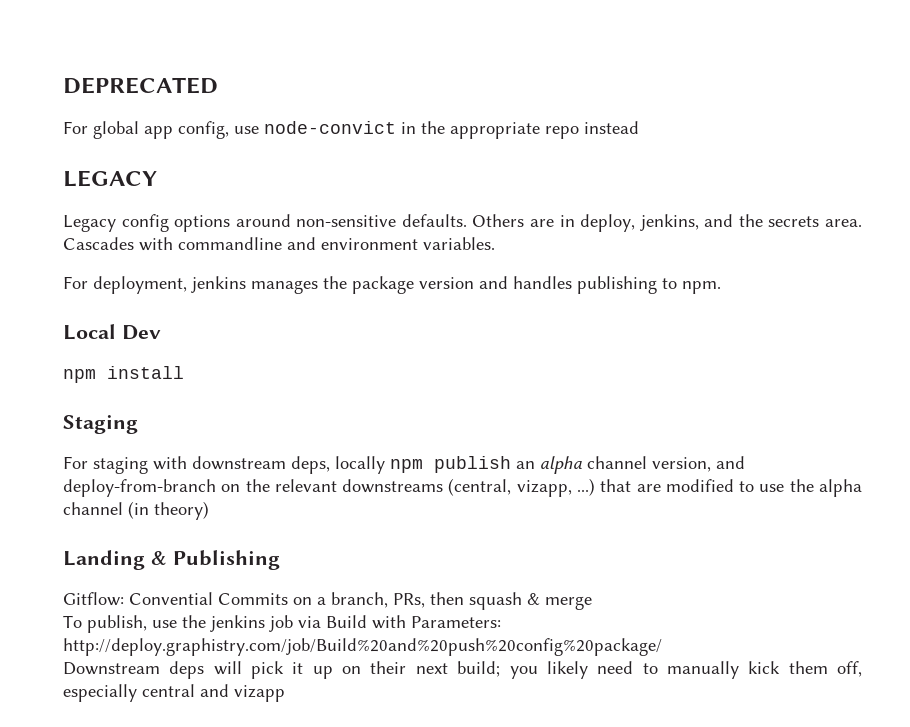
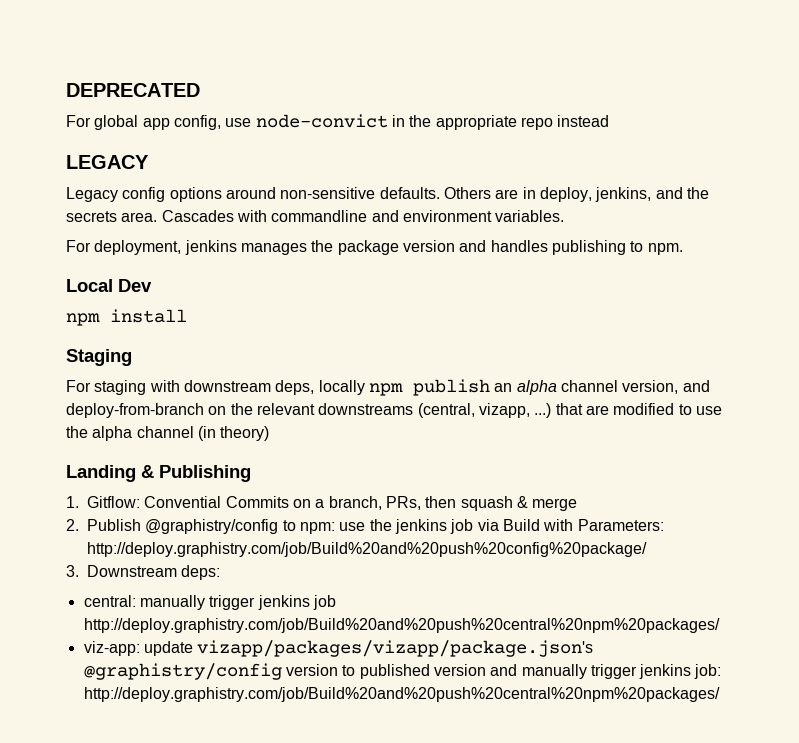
(280, 560) none -> [66,496,79,508] 1.
[63,615,147,633] To publish, -> [66,519,336,534] 2. Publish @graphistry/config to npm:
[63,661,863,679] [63,684,285,702] Downstream deps will pick it up on their next build; you likely need to manually kick them off, especially central and vizapp -> [66,565,221,580] [83,595,336,610] [83,618,720,633] [83,640,594,657] [83,663,722,680] [83,687,720,702] 3. Downstream deps: // central: manually trigger jenkins job http://deploy.graphistry.com/job/Build%20and%20push%20central%20npm%20packages/ // viz-app: update vizapp/packages/vizapp/package.json's @graphistry/config version to published version and manually trigger jenkins job: http://deploy.graphistry.com/job/Build%20and%20push%20central%20npm%20packages/

